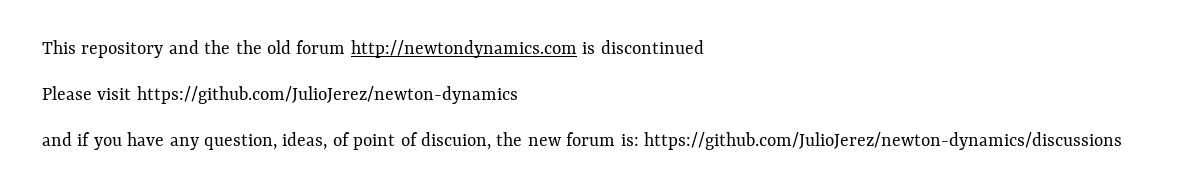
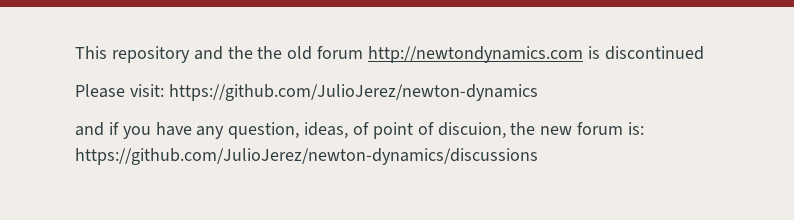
[97,88,132,100] visit -> [129,84,164,97] visit:

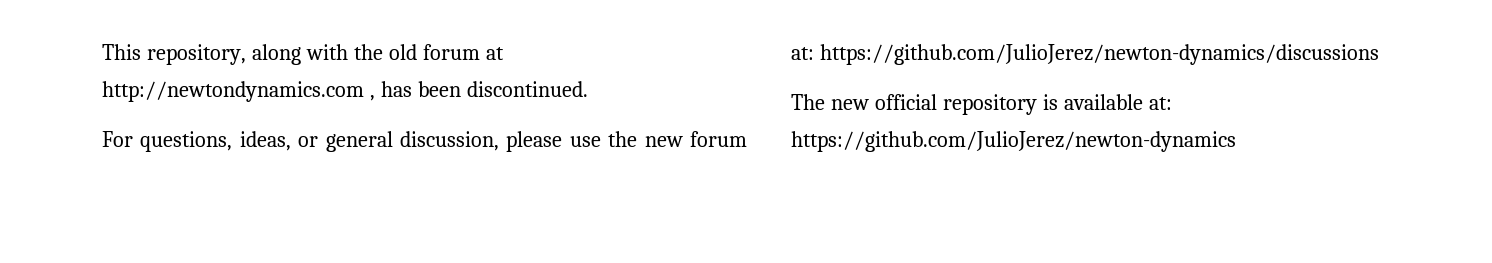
[111,46,704,63] [75,84,538,101] [75,122,506,139] repository and the the old forum http://newtondynamics.com is discontinued // Please visit: https://github.com/JulioJerez/newton-dynamics // and if you have any question, ideas, of point of discuion, -> [146,44,504,65] [102,81,588,102] [102,131,601,152] repository, along with the old forum at http://newtondynamics.com , has been discontinued. // For questions, ideas, or general discussion, please use
[628,122,645,135] is: -> [791,47,814,60] at:
(538, 156) none -> [791,94,1172,115] [791,131,1236,152] // The new official repository is available at: https://github.com/JulioJerez/newton-dynamics

